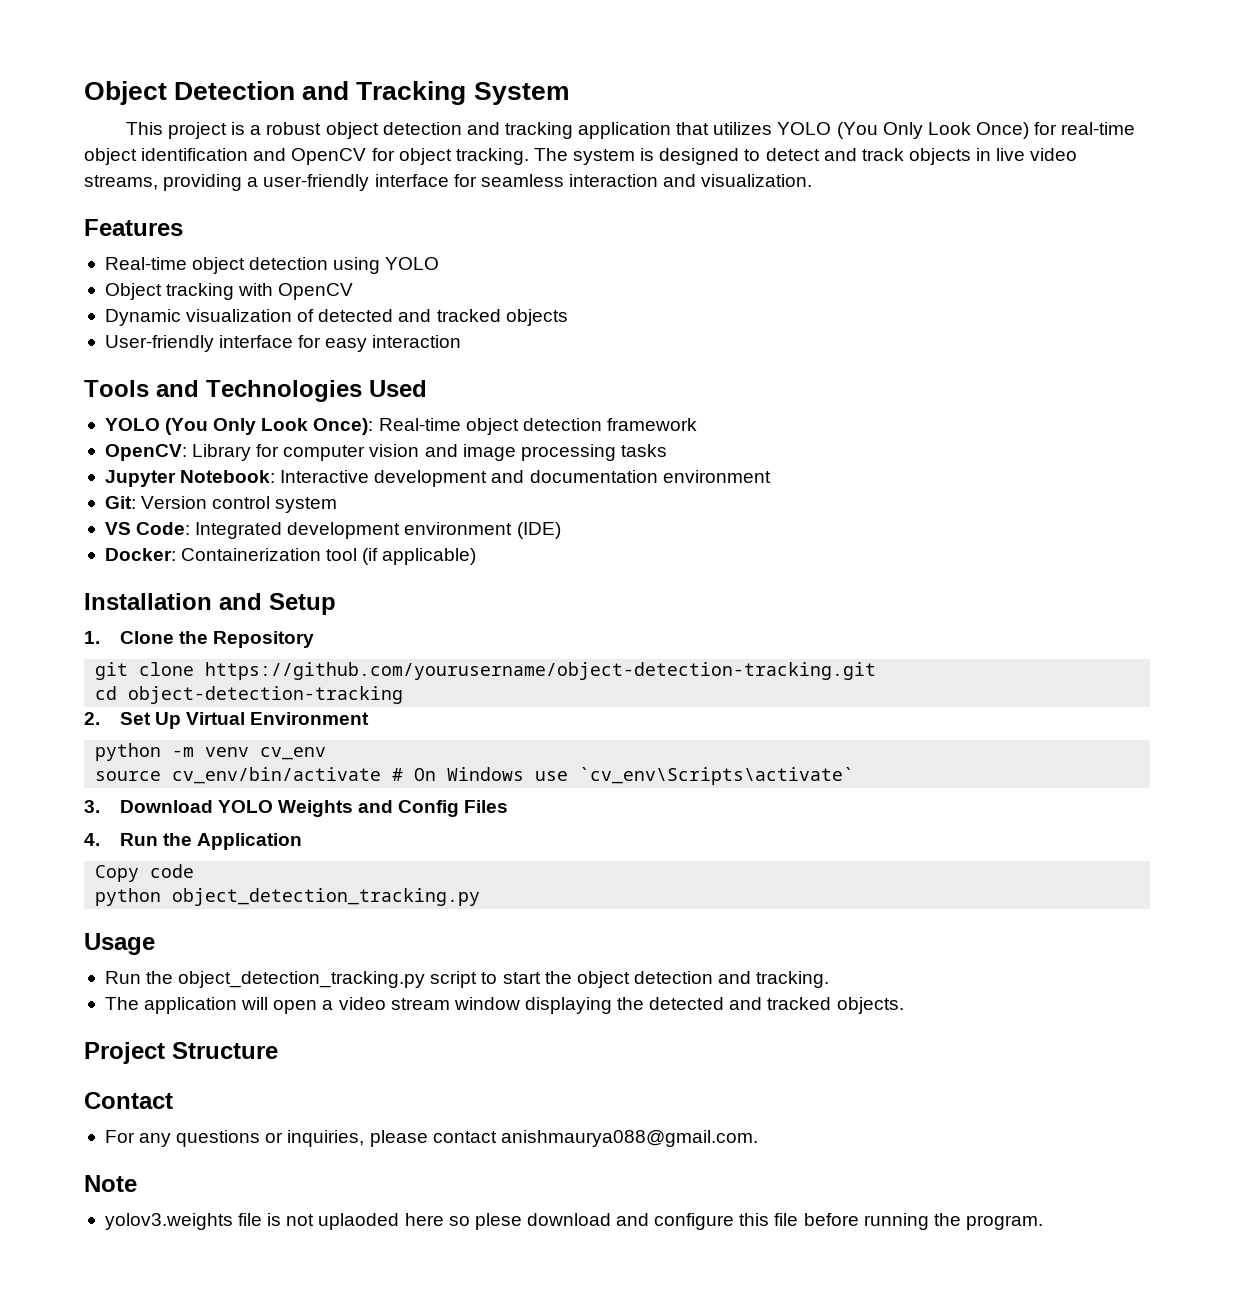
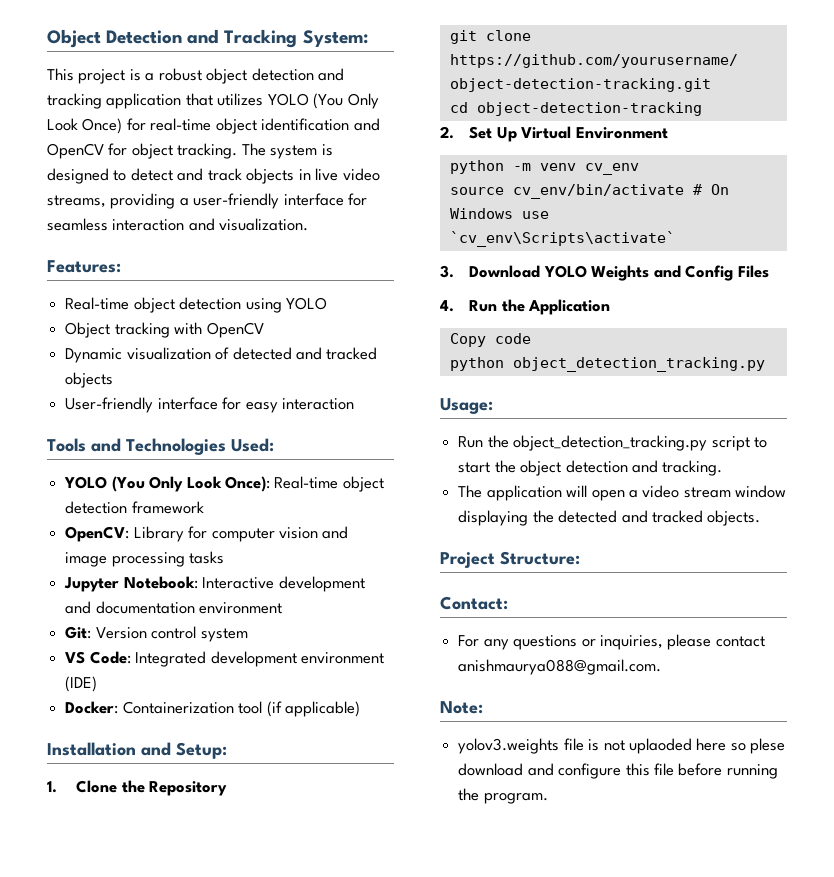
[473,82,570,105] System -> [302,30,368,47] System:
[84,219,183,236] Features -> [47,260,121,273] Features:
[369,380,427,397] Used -> [231,438,274,452] Used:
[269,593,336,615] Setup -> [176,742,227,759] Setup:
[84,933,155,955] Usage -> [440,398,493,414] Usage:
[172,1042,278,1059] [84,1092,173,1109] Structure // Contact -> [500,551,580,565] [440,596,508,610] Structure: // Contact:
[84,1175,137,1192] Note -> [440,701,483,714] Note:

